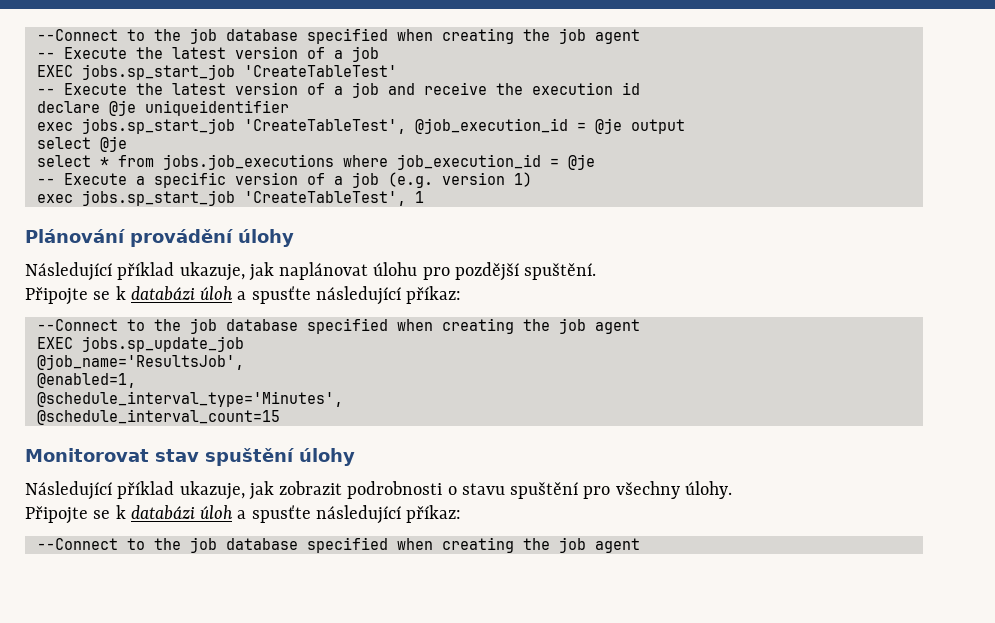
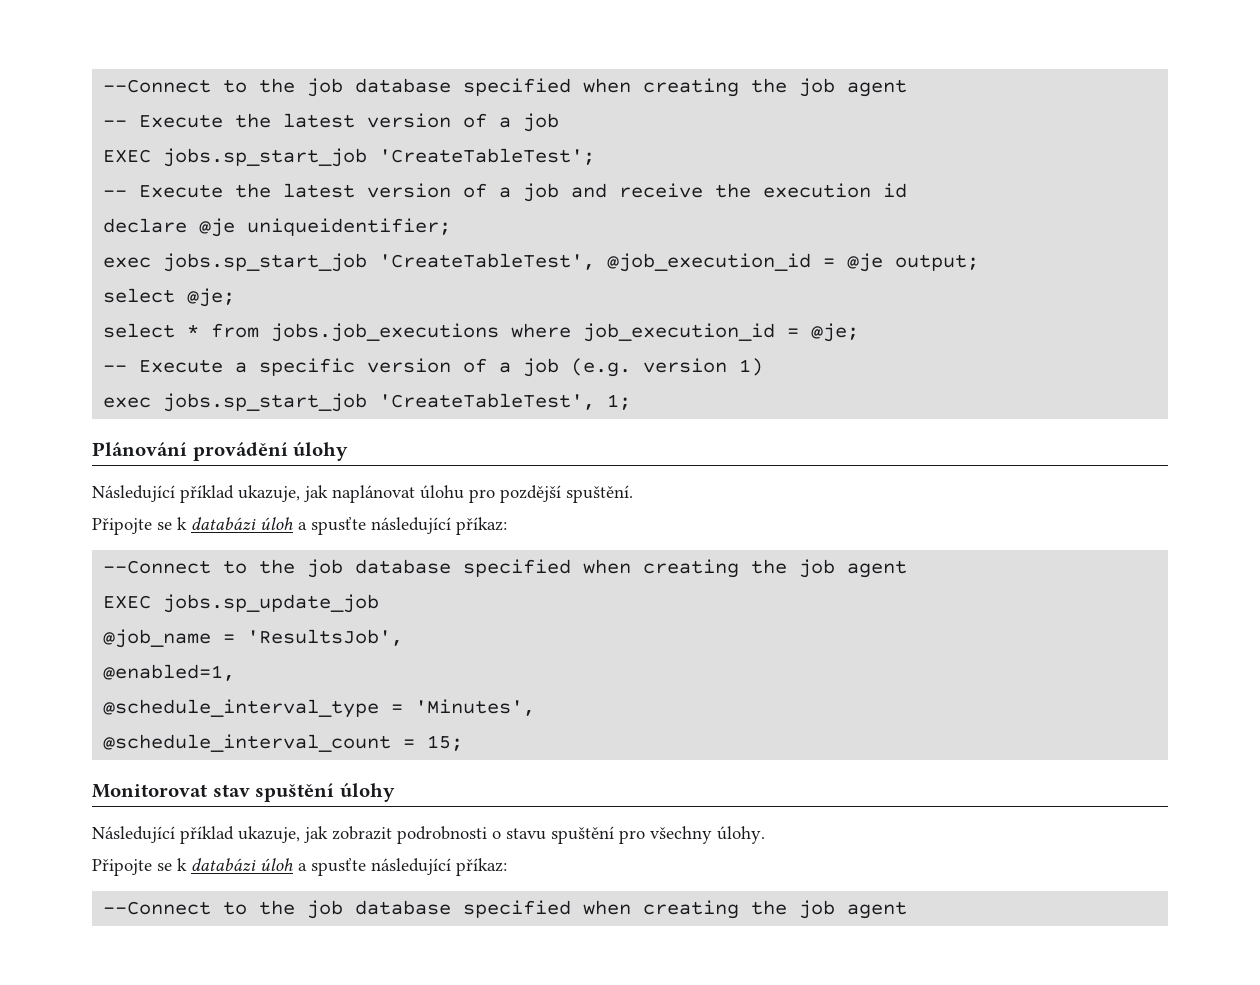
[243,65,397,77] 'CreateTableTest' -> [379,148,596,165] 'CreateTableTest';
[144,100,289,116] uniqueidentifier -> [247,218,452,236] uniqueidentifier;
[630,119,685,134] [36,136,127,152] output // select @je -> [895,254,980,271] [103,288,236,307] output; // select @je;
[567,154,595,170] @je -> [811,323,860,342] @je;
[414,191,424,203] 1 -> [607,394,632,410] 1;
[36,354,244,370] [36,373,136,388] [36,391,343,407] [36,409,280,425] @job_name='ResultsJob', // @enabled=1, // @schedule_interval_type='Minutes', // @schedule_interval_count=15 -> [103,629,404,648] [103,664,236,681] [103,699,536,718] [103,734,464,752] @job_name = 'ResultsJob', // @enabled=1, // @schedule_interval_type = 'Minutes', // @schedule_interval_count = 15;

